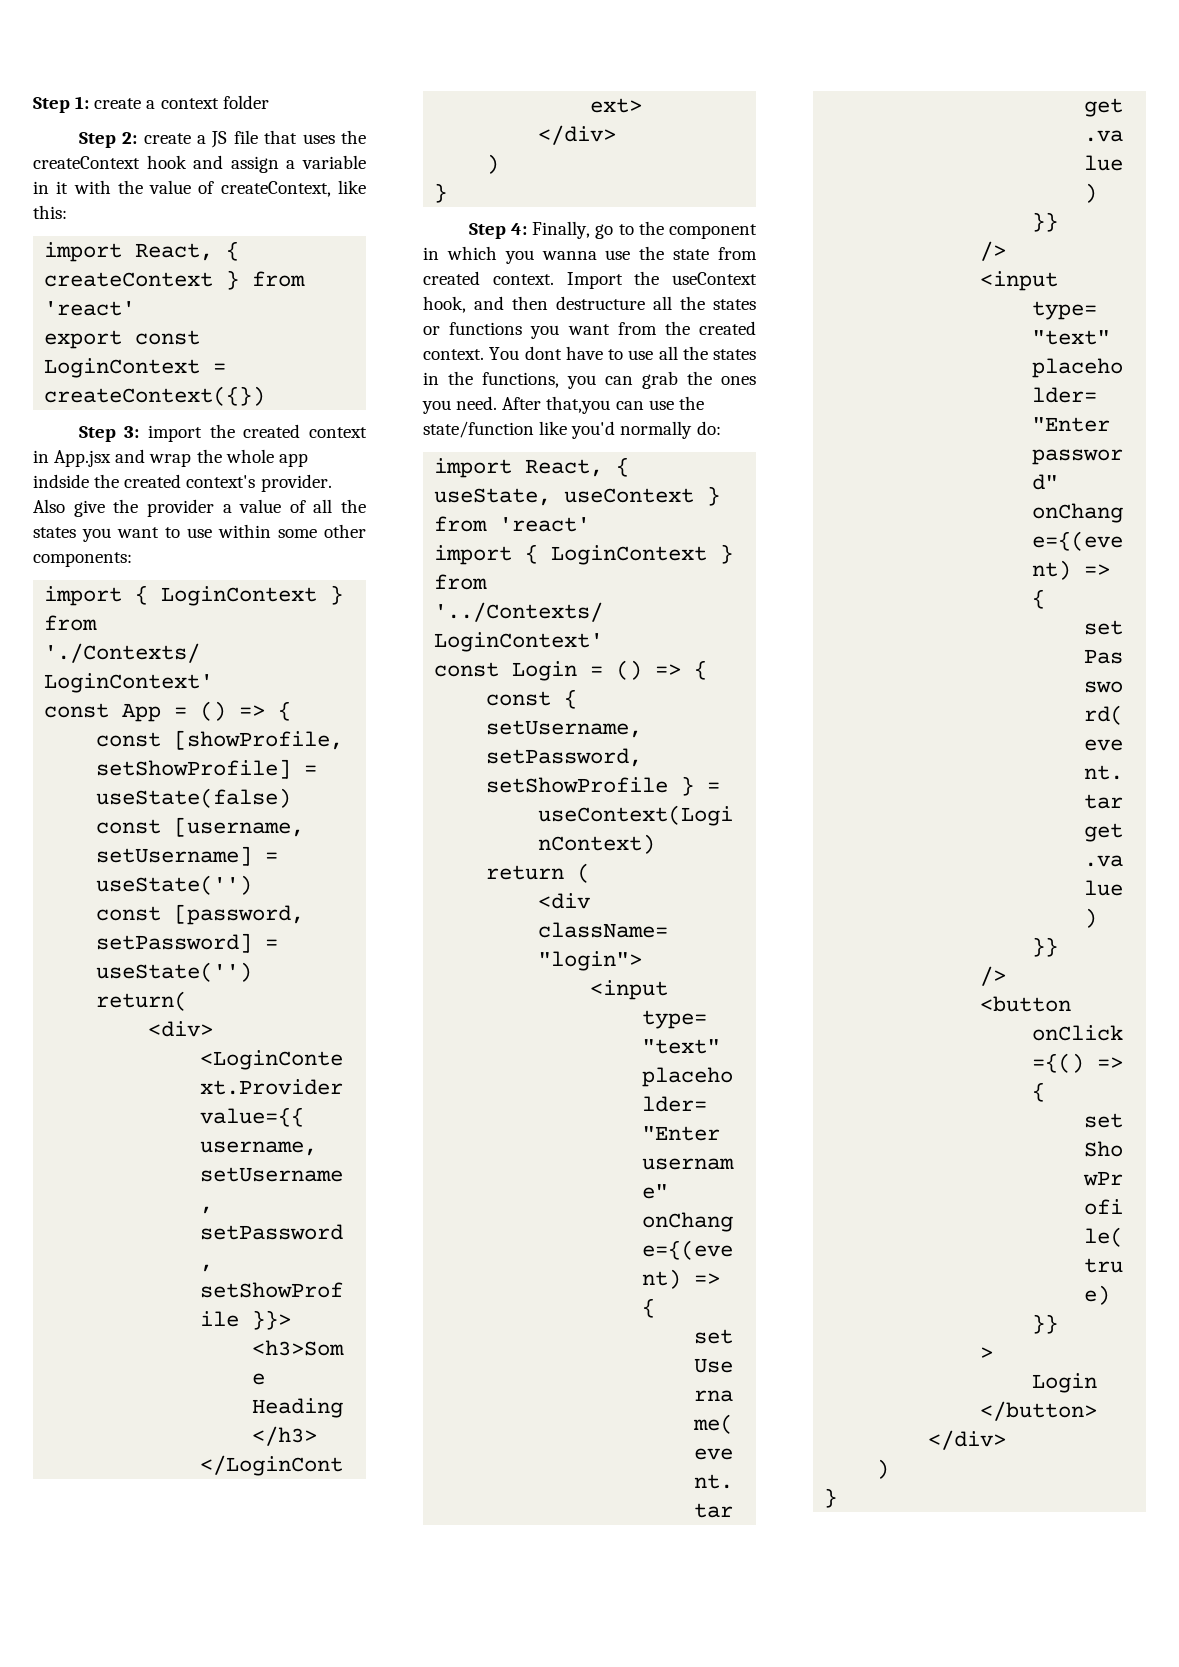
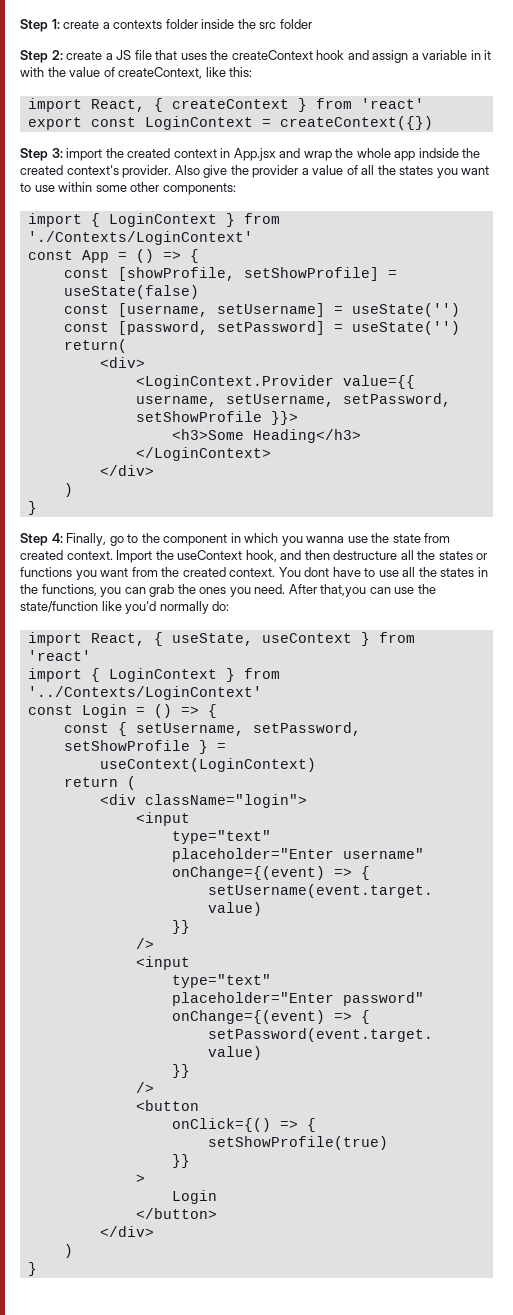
[160,98,219,109] context -> [113,19,277,29] contexts folder inside the src

